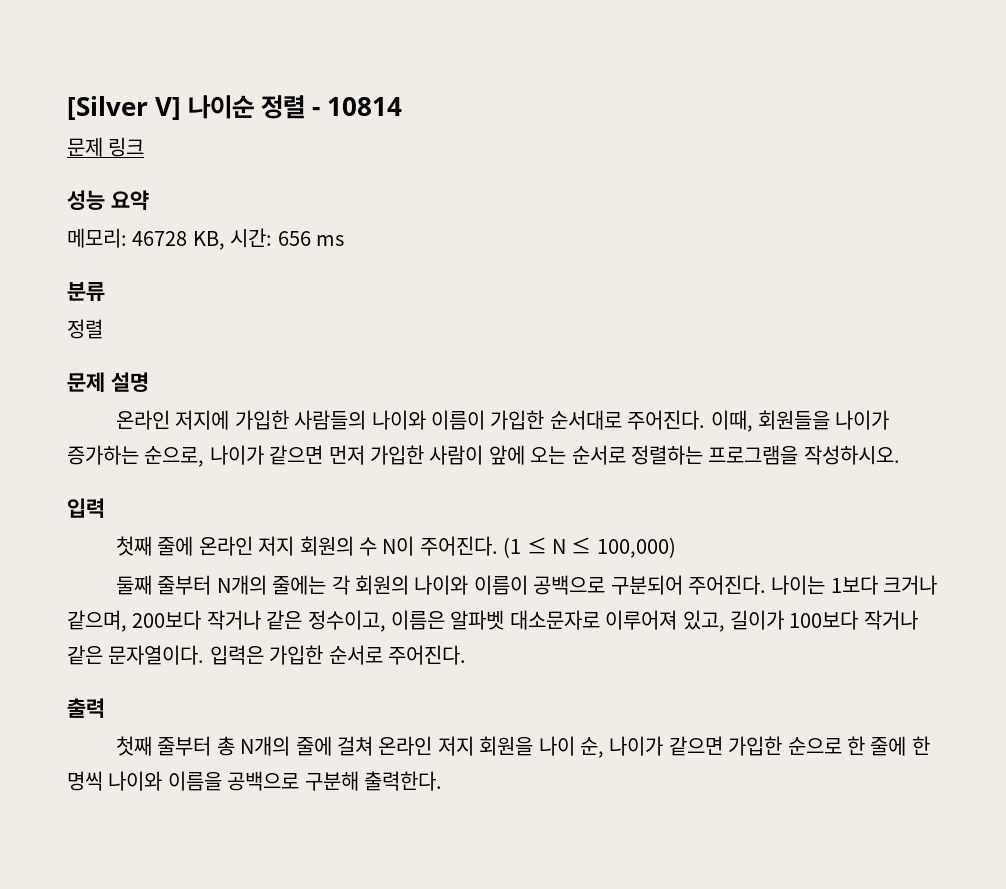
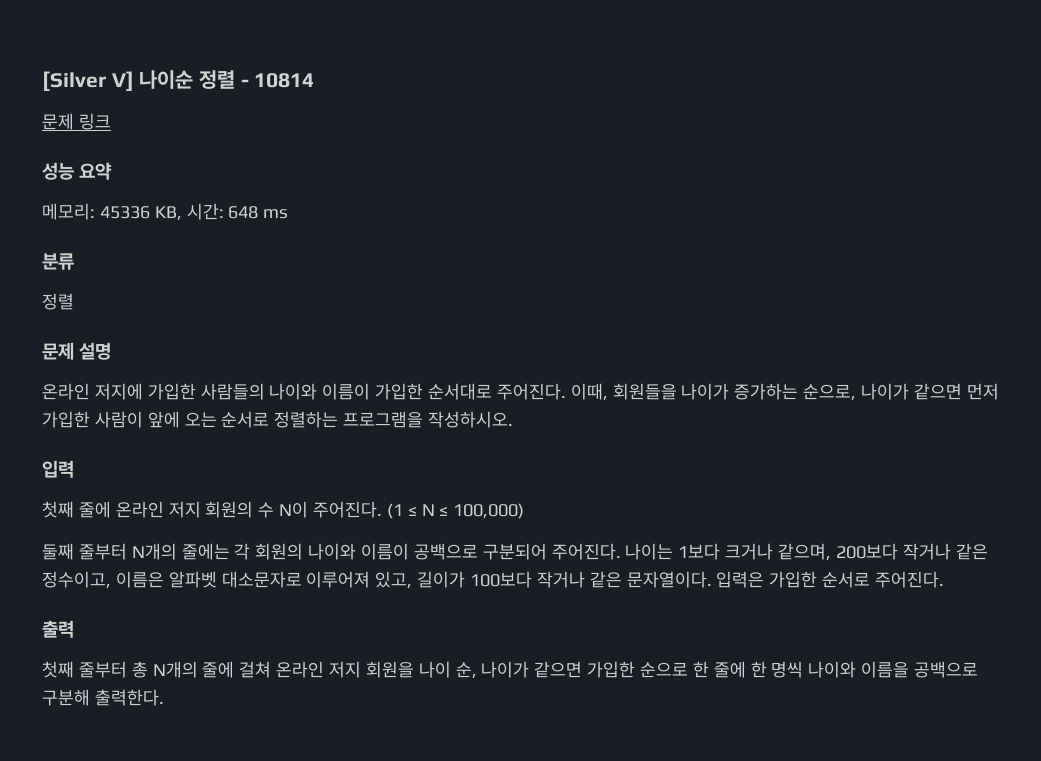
[132,231,188,246] 46728 -> [99,206,150,219] 45336
[277,231,311,246] 656 -> [228,206,259,219] 648

